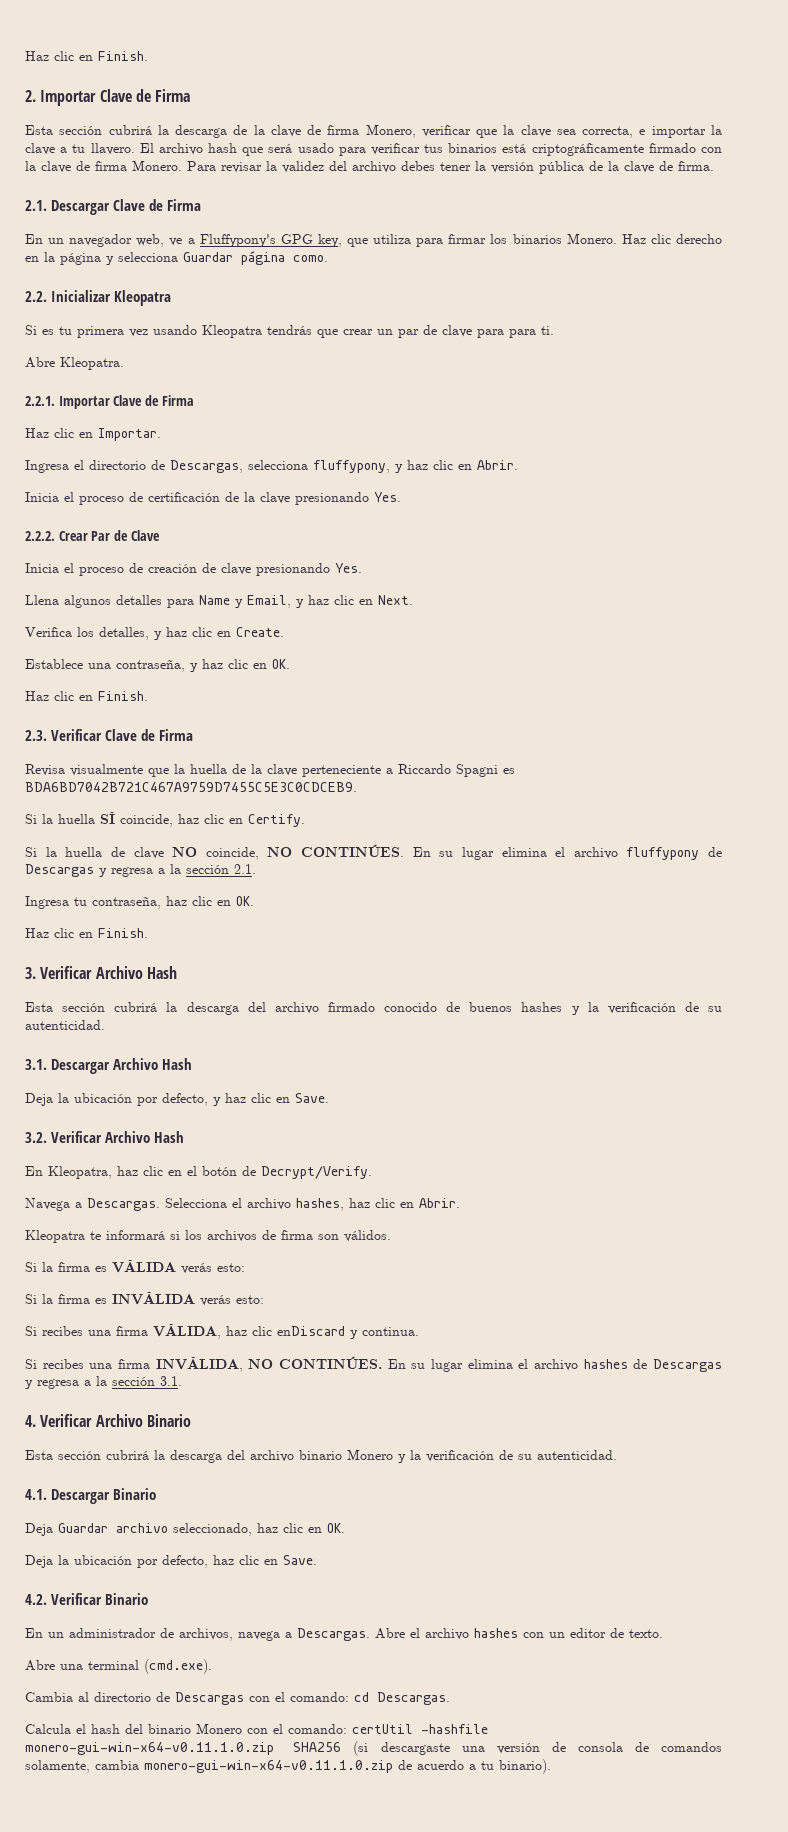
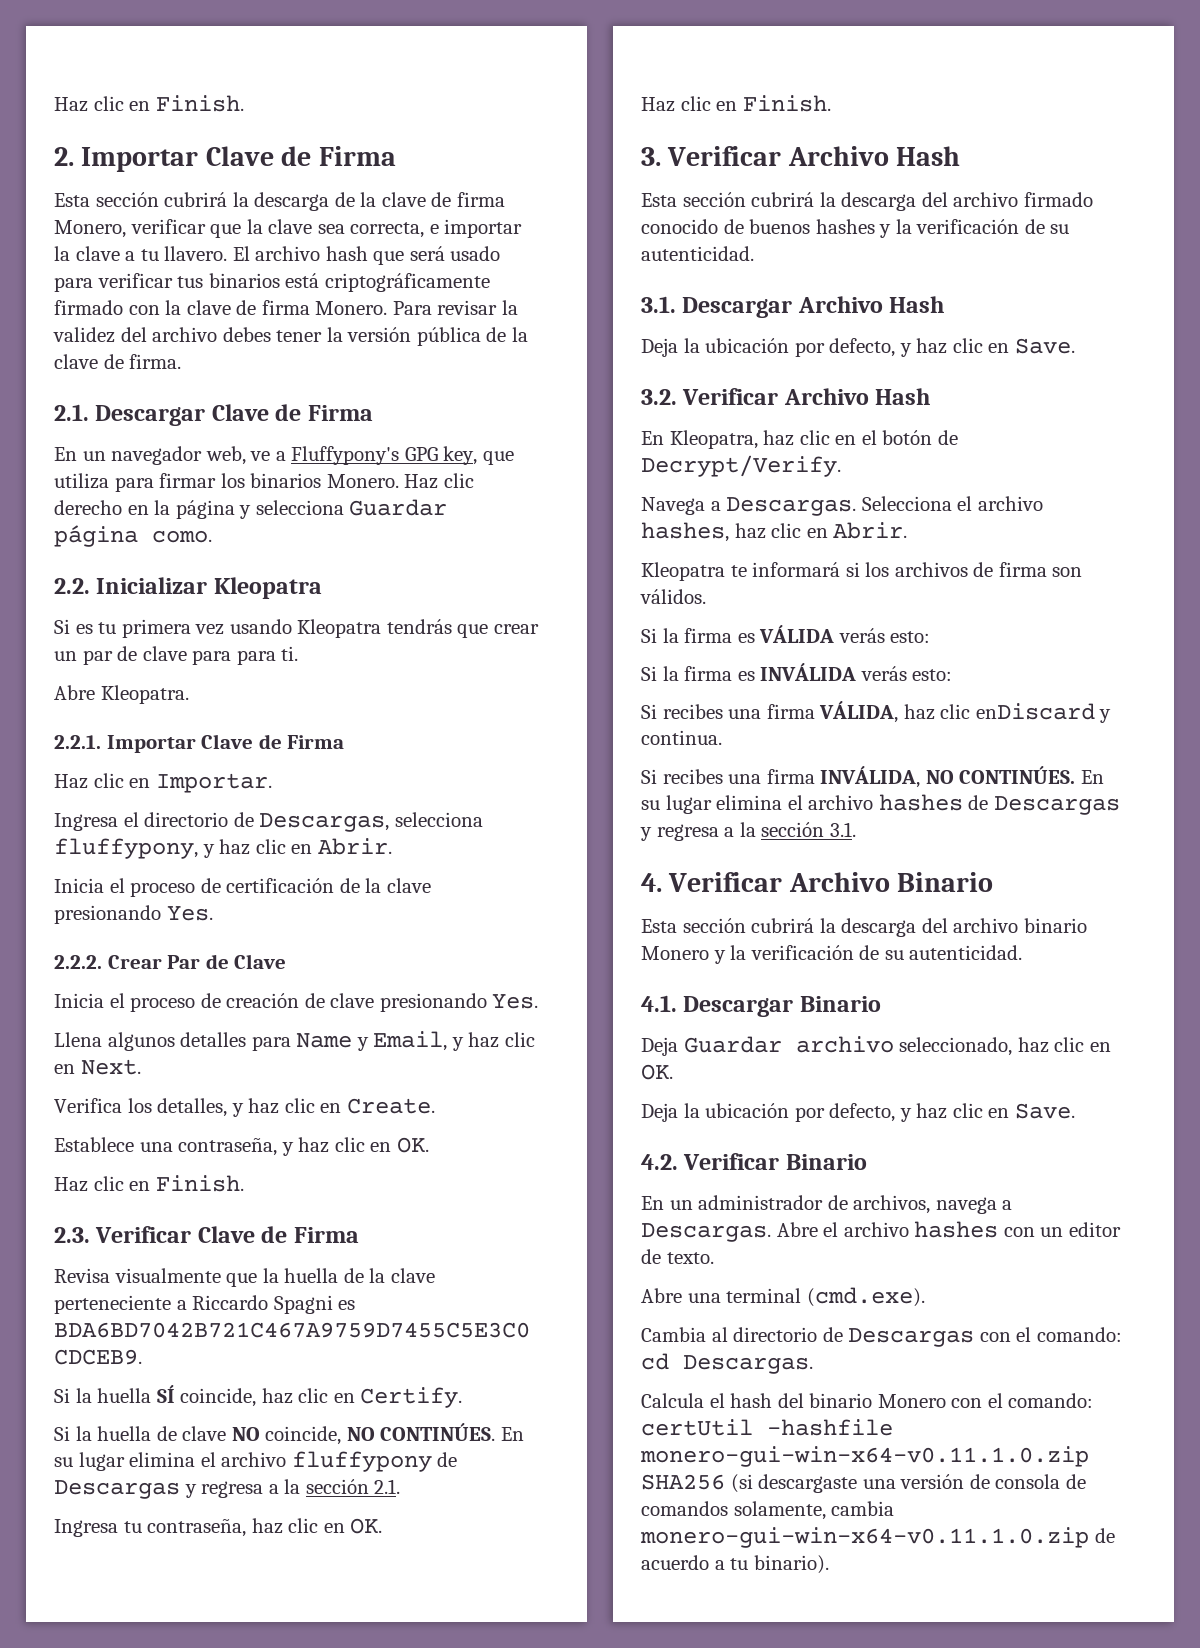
(208, 1561) none -> [899,1108,912,1122] y

